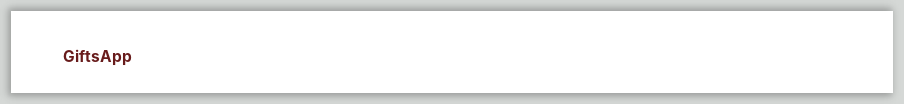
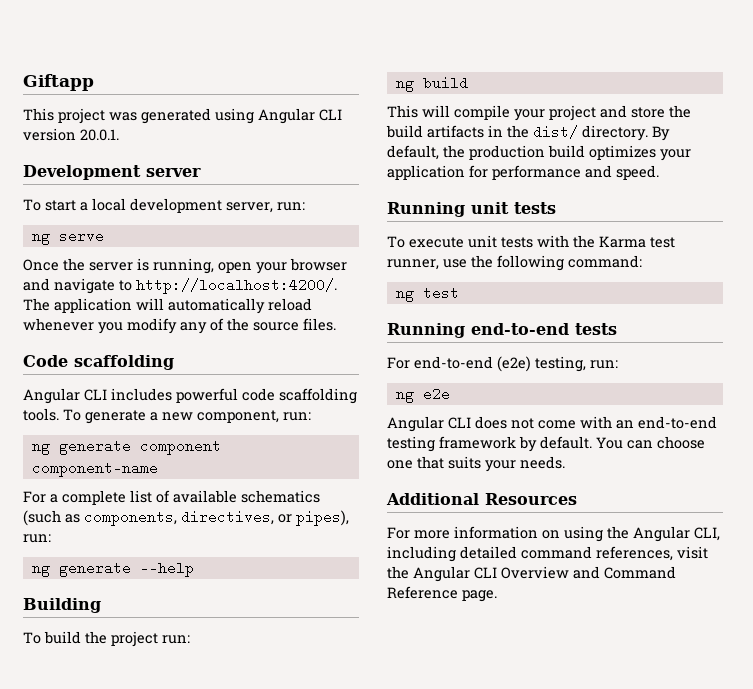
[63,49,132,66] GiftsApp -> [23,74,94,91] [23,108,342,124] [23,128,119,141] [23,165,201,180] [23,198,305,213] [31,229,104,245] [23,258,347,274] [23,278,337,294] [23,298,312,314] [23,318,336,334] [23,355,174,370] [23,388,357,404] [23,408,311,424] [31,439,221,455] [31,461,158,477] [23,490,320,505] [23,510,349,526] [23,534,51,543] [31,561,194,577] [23,598,101,613] [23,631,190,647] [395,76,468,92] [387,105,691,121] [386,125,670,141] [387,145,691,161] [387,165,659,180] [387,202,556,217] [387,235,675,248] [387,255,642,271] [395,286,459,302] [387,323,617,338] [387,356,618,372] [395,387,450,403] [387,416,717,432] [387,436,705,452] [387,456,565,472] [386,493,577,505] [387,526,720,542] [387,546,708,562] [387,566,676,582] [387,586,497,602] Giftapp // This project was generated using Angular CLI version 20.0.1. // Development server // To start a local development server, run: // ng serve // Once the server is running, open your browser and navigate to http://localhost:4200/. The application will automatically reload whenever you modify any of the source files. // Code scaffolding // Angular CLI includes powerful code scaffolding tools. To generate a new component, run: // ng generate component component-name // For a complete list of available schematics (such as components, directives, or pipes), run: // ng generate --help // Building // To build the project run: // ng build // This will compile your project and store the build artifacts in the dist/ directory. By default, the production build optimizes your application for performance and speed. // Running unit tests // To execute unit tests with the Karma test runner, use the following command: // ng test // Running end-to-end tests // For end-to-end (e2e) testing, run: // ng e2e // Angular CLI does not come with an end-to-end testing framework by default. You can choose one that suits your needs. // Additional Resources // For more information on using the Angular CLI, including detailed command references, visit the Angular CLI Overview and Command Reference page.

